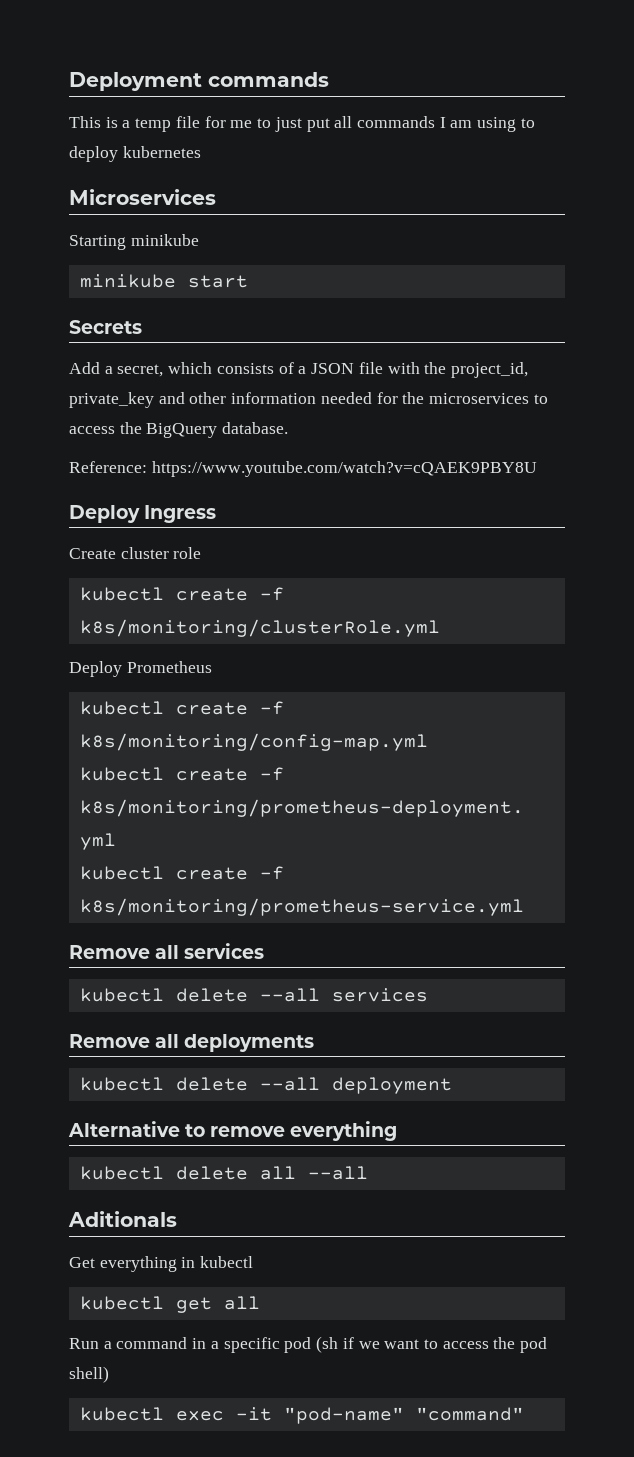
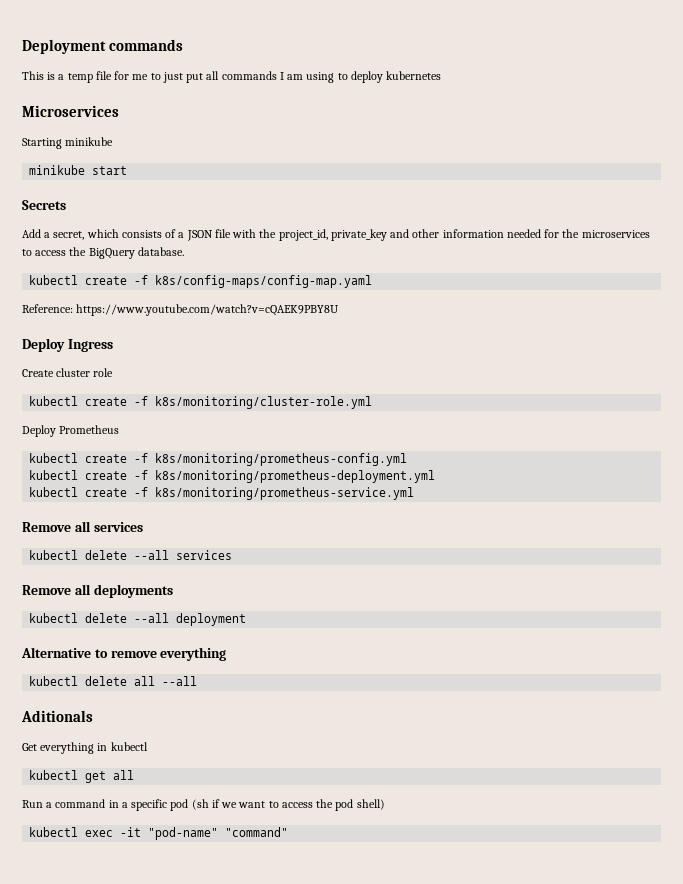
(289, 428) none -> [29,275,373,288] // kubectl create -f k8s/config-maps/config-map.yaml
[79,619,440,637] k8s/monitoring/clusterRole.yml -> [155,396,373,409] k8s/monitoring/cluster-role.yml
[79,733,428,751] k8s/monitoring/config-map.yml -> [155,453,408,466] k8s/monitoring/prometheus-config.yml

